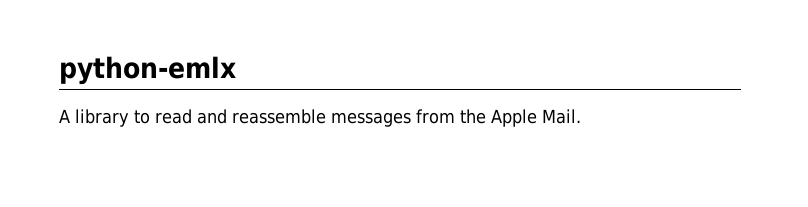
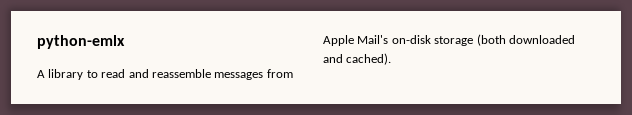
[460,109,581,127] the Apple Mail. -> [323,34,575,46] [323,53,392,65] Apple Mail's on-disk storage (both downloaded and cached).

